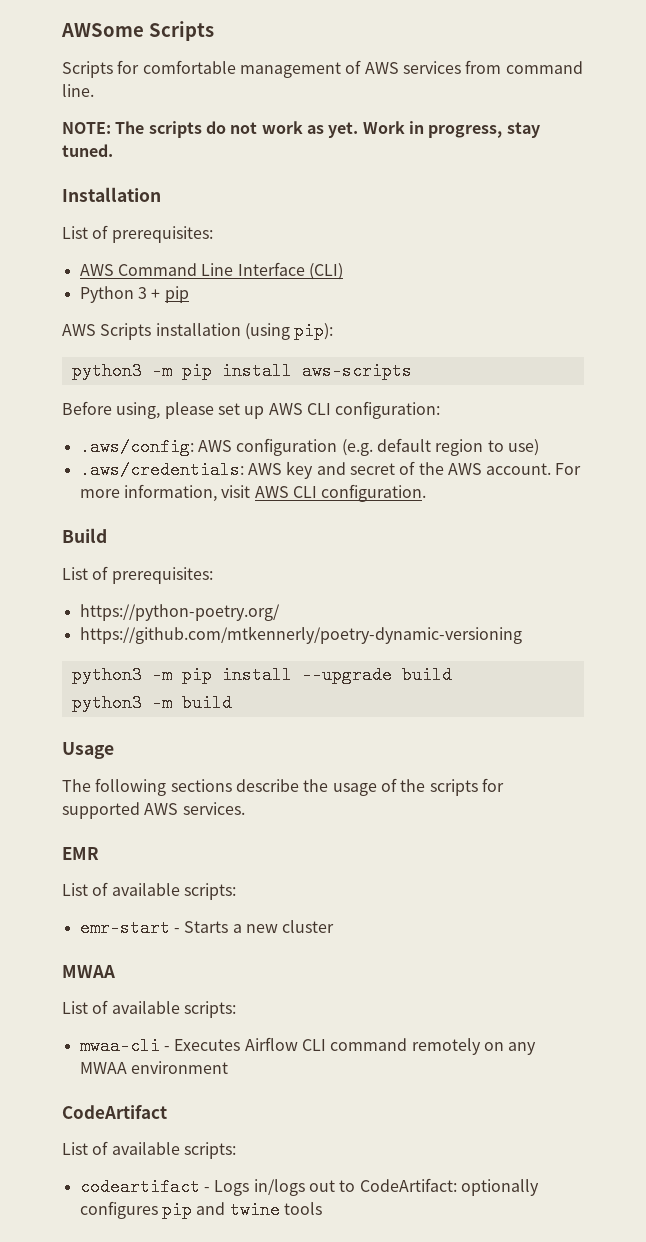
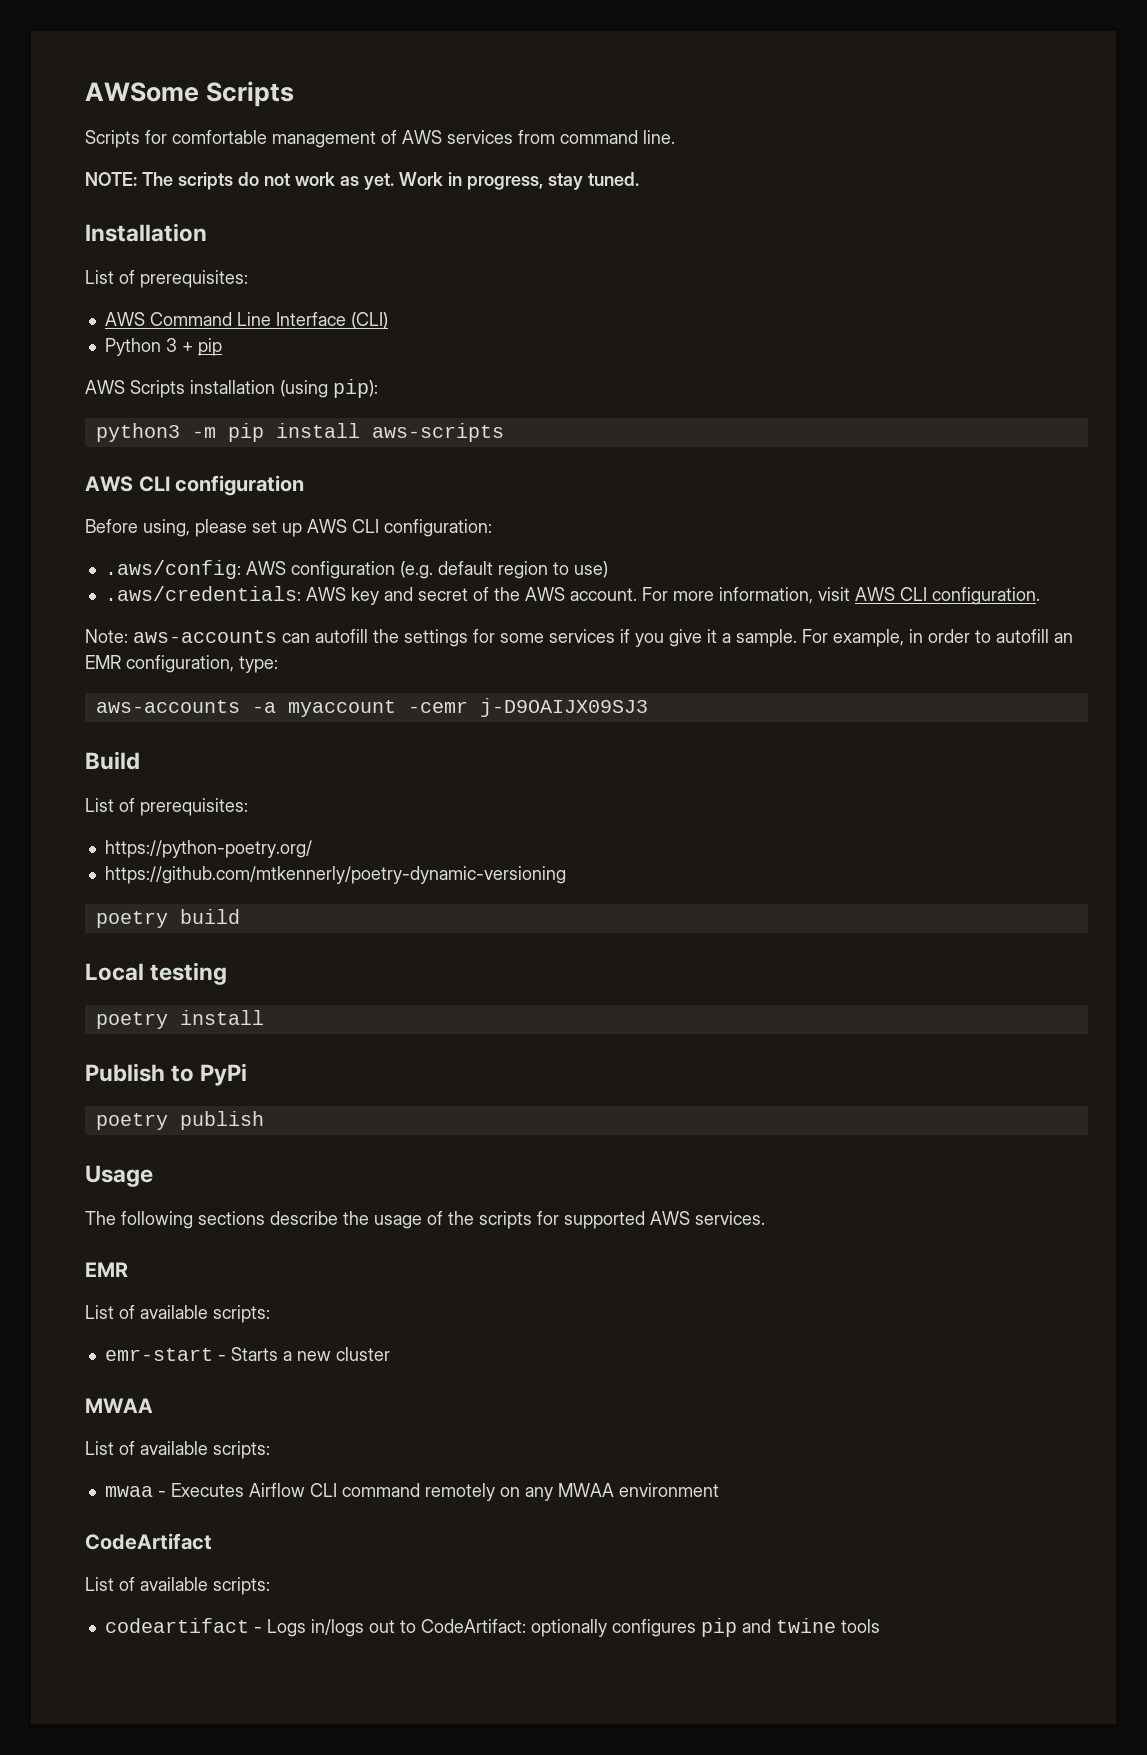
(412, 371) none -> [85,475,305,496] // AWS CLI configuration
(427, 493) none -> [85,629,1073,647] [85,655,278,673] [95,698,648,717] // Note: aws-accounts can autofill the settings for some services if you give it a sample. For example, in order to autofill an EMR configuration, type: // aws-accounts -a myaccount -cemr j-D9OAIJX09SJ3
[71,666,452,684] [71,694,232,712] python3 -m pip install --upgrade build // python3 -m build -> [95,909,240,928] [85,962,228,985] [95,1010,264,1029] [85,1063,248,1086] [95,1111,264,1130] poetry build // Local testing // poetry install // Publish to PyPi // poetry publish
[79,1037,160,1055] mwaa-cli -> [104,1486,153,1497] mwaa

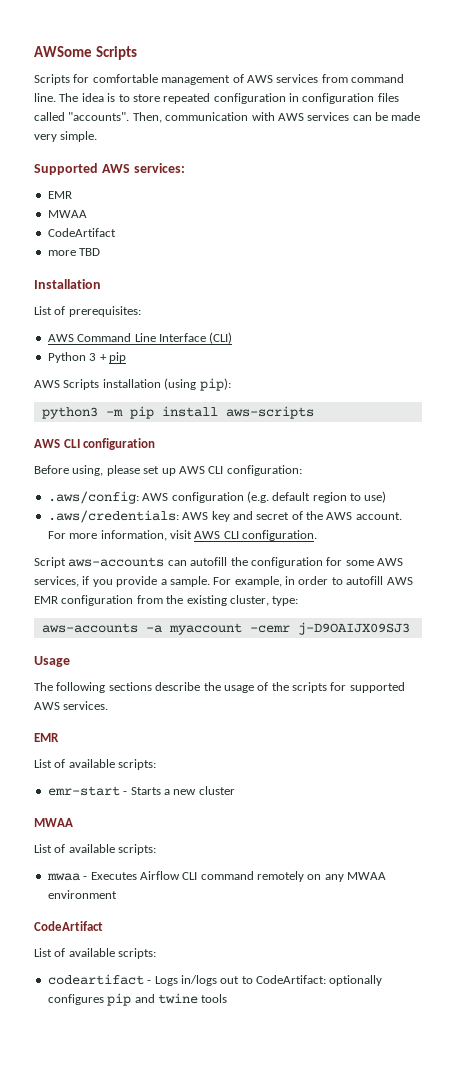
[85,172,639,190] // NOTE: The scripts do not work as yet. Work in progress, stay tuned. -> [59,93,399,104] [34,112,421,123] [34,131,98,142] [34,163,185,175] [47,191,72,199] [47,210,87,218] [47,228,116,237] [47,248,101,256] The idea is to store repeated configuration in configuration files called "accounts". Then, communication with AWS services can be made very simple. // Supported AWS services: // EMR // MWAA // CodeArtifact // more TBD
[85,629,128,643] Note: -> [34,557,66,568] Script
[404,629,468,647] settings -> [250,557,323,568] configuration
[549,629,717,647] services if you give it -> [377,558,403,566] [34,576,158,587] AWS services, if you provide
[1054,633,1073,643] [85,655,234,673] an EMR configuration, -> [386,577,413,585] [34,595,269,606] AWS EMR configuration from the existing cluster,
[85,751,140,770] [85,798,248,816] [104,840,312,858] [104,866,566,884] [95,909,240,928] [85,962,228,985] [95,1010,264,1029] [85,1063,248,1086] [95,1111,264,1130] // Build // List of prerequisites: // https://python-poetry.org/ // https://github.com/mtkennerly/poetry-dynamic-versioning // poetry build // Local testing // poetry install // Publish to PyPi // poetry publish -> (410, 628) none

